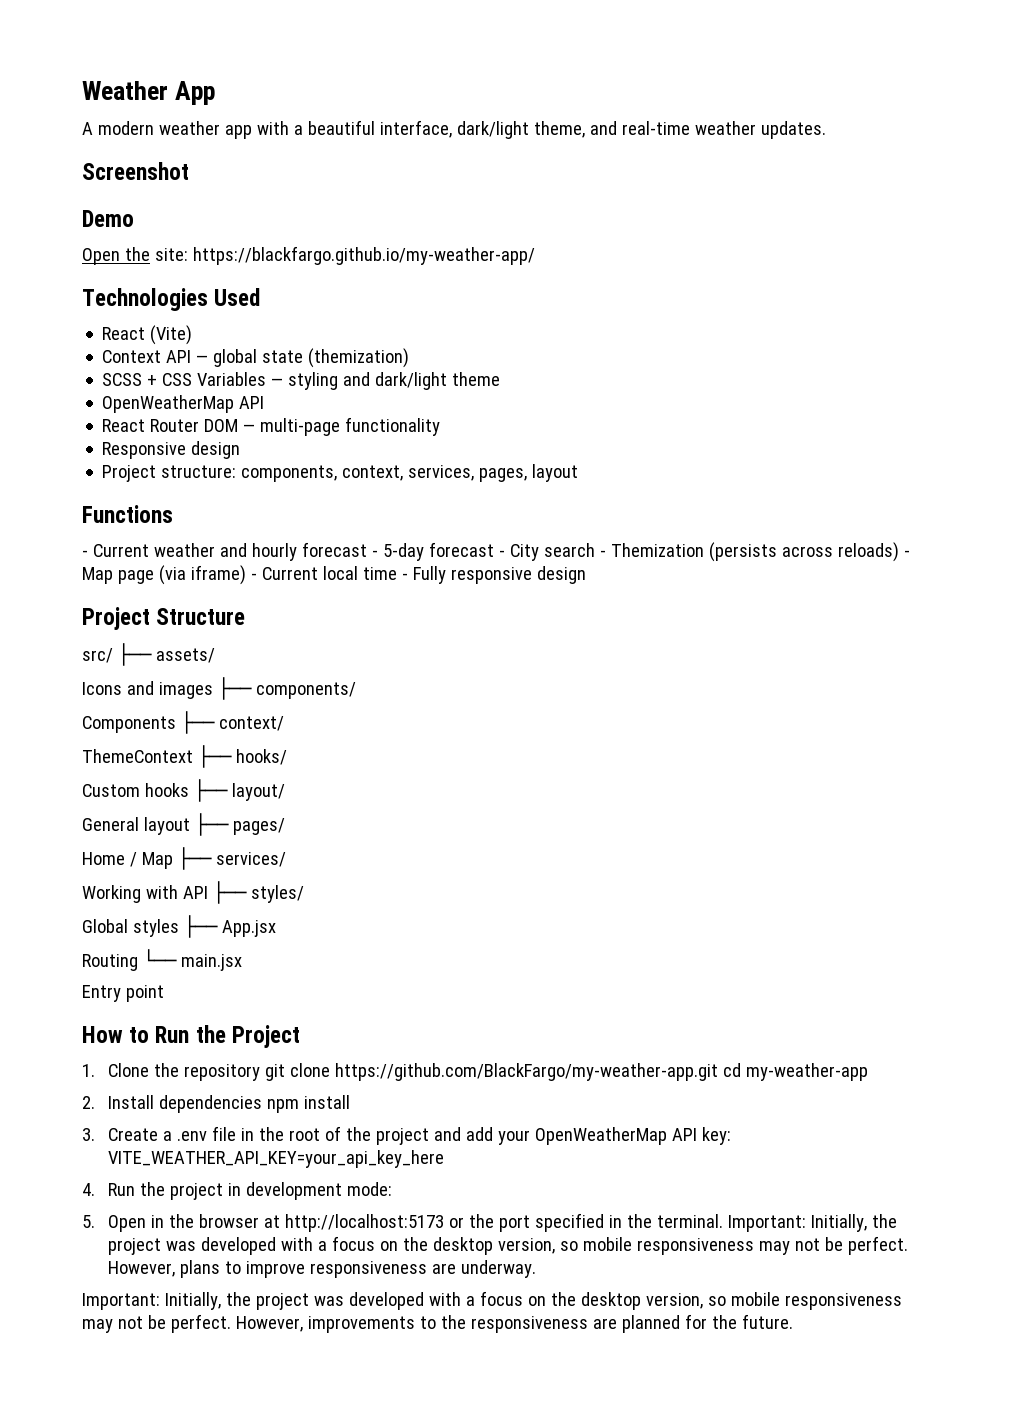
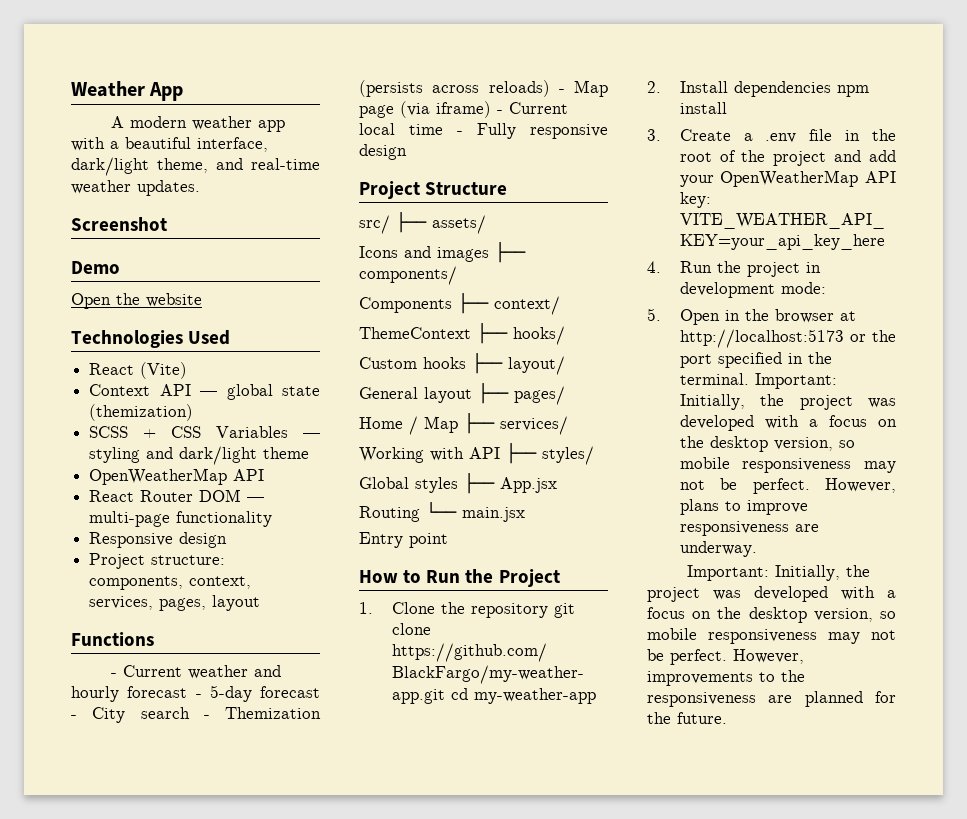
[154,246,535,265] site: https://blackfargo.github.io/my-weather-app/ -> [146,293,202,307] website

